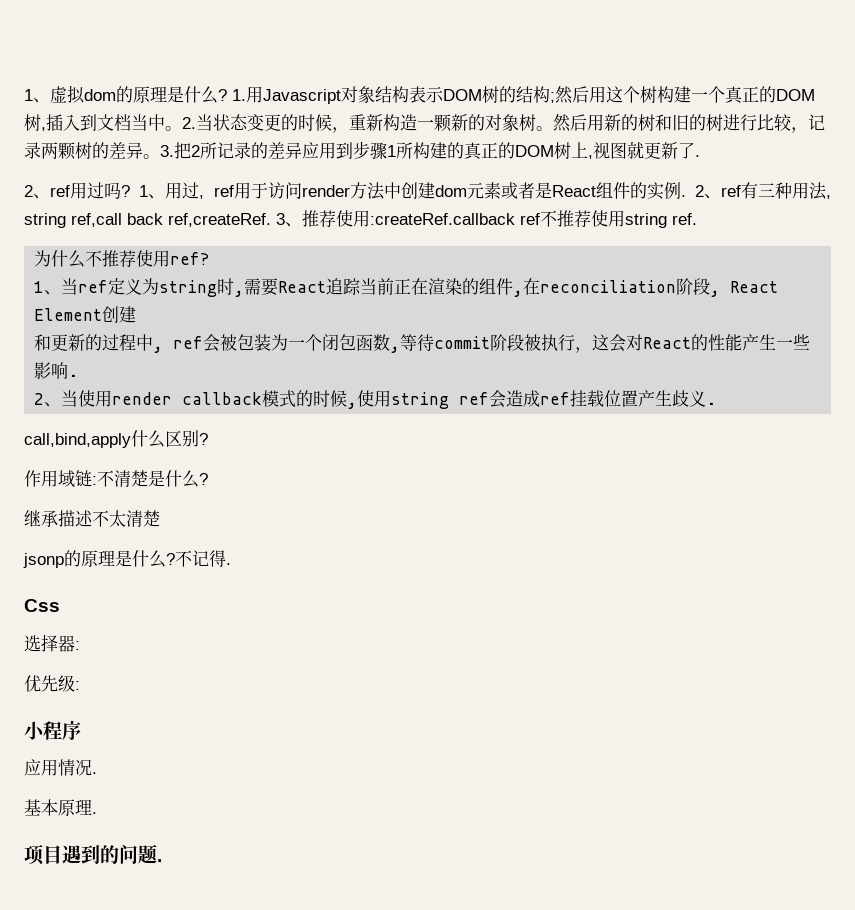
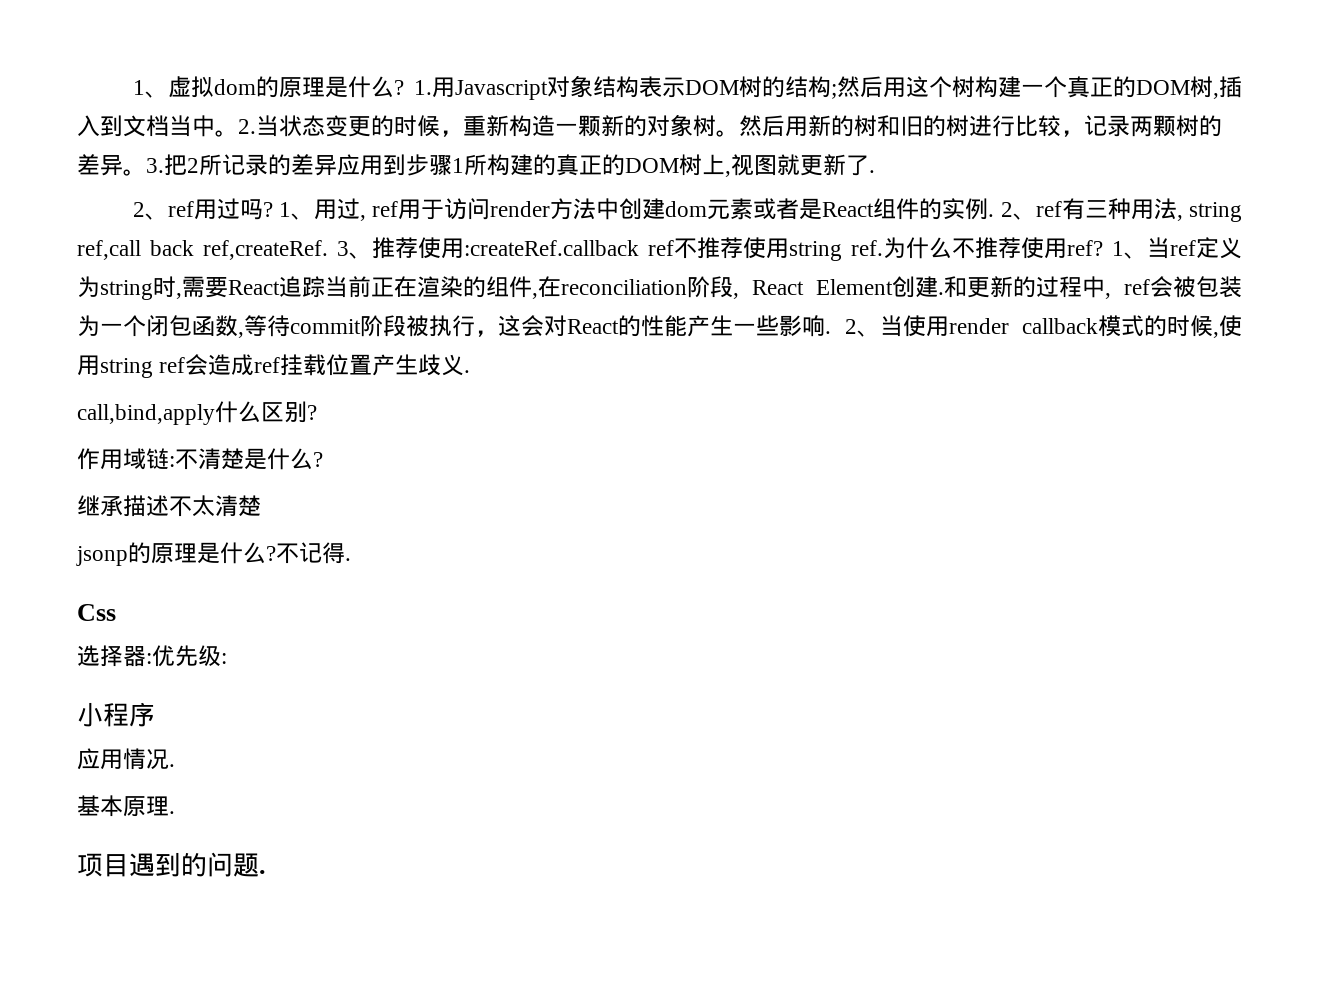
(697, 219) // -> (883, 248) none
(210, 258) // -> (1103, 248) none
(137, 314) // -> [938,292,944,295] .
(79, 375) // -> (831, 332) none
(80, 645) // -> (152, 658) none

